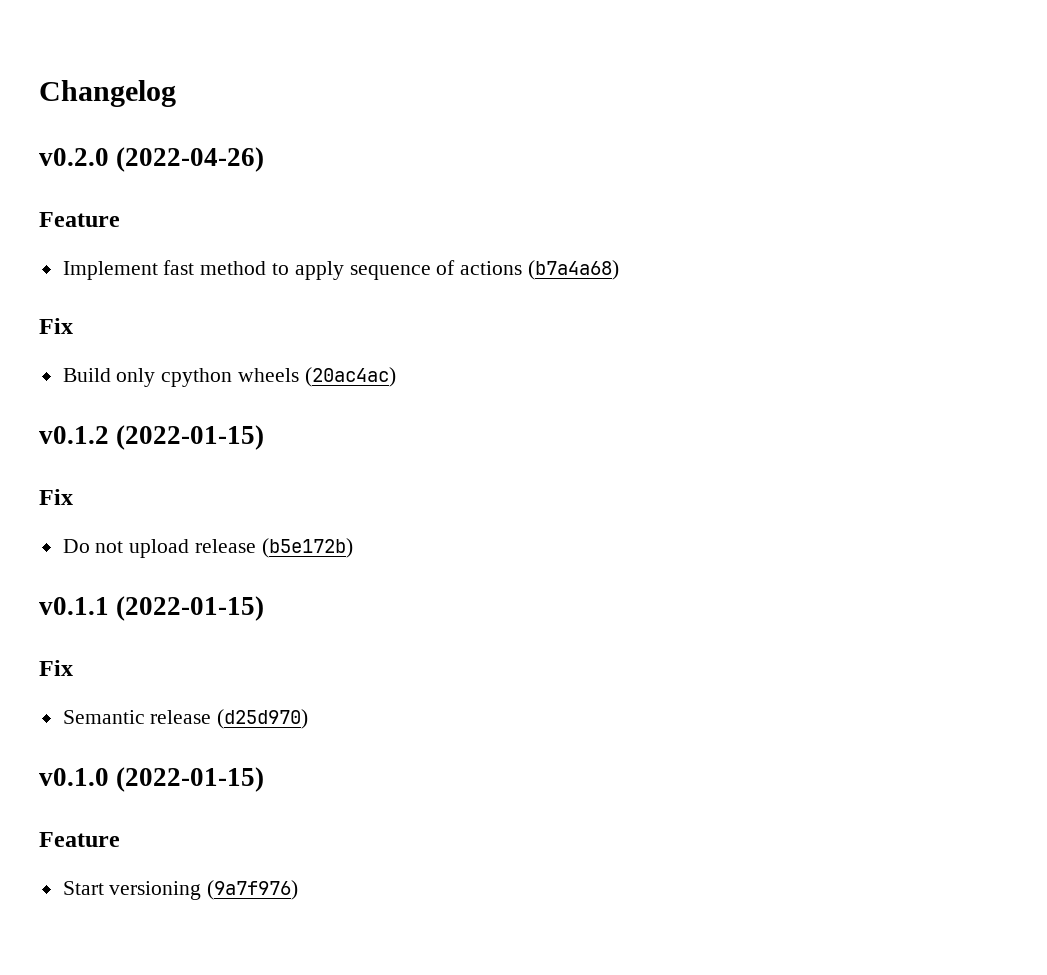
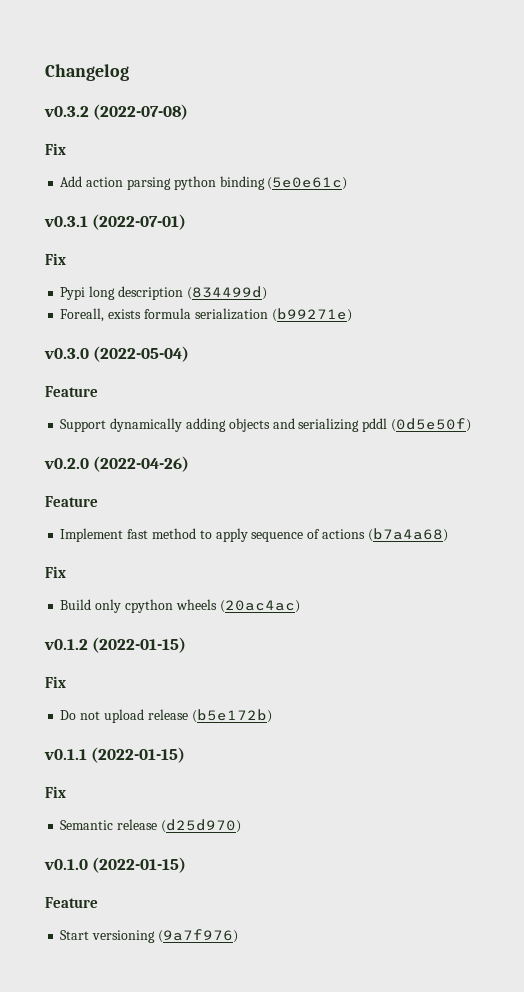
(176, 93) none -> [44,104,189,120] [45,143,66,155] [60,176,348,190] [44,214,187,230] [45,253,66,265] [60,286,267,300] [60,308,352,322] [44,346,190,362] [45,386,98,397] [60,418,471,432] // v0.3.2 (2022-07-08) // Fix // Add action parsing python binding (5e0e61c) // v0.3.1 (2022-07-01) // Fix // Pypi long description (834499d) // Foreall, exists formula serialization (b99271e) // v0.3.0 (2022-05-04) // Feature // Support dynamically adding objects and serializing pddl (0d5e50f)

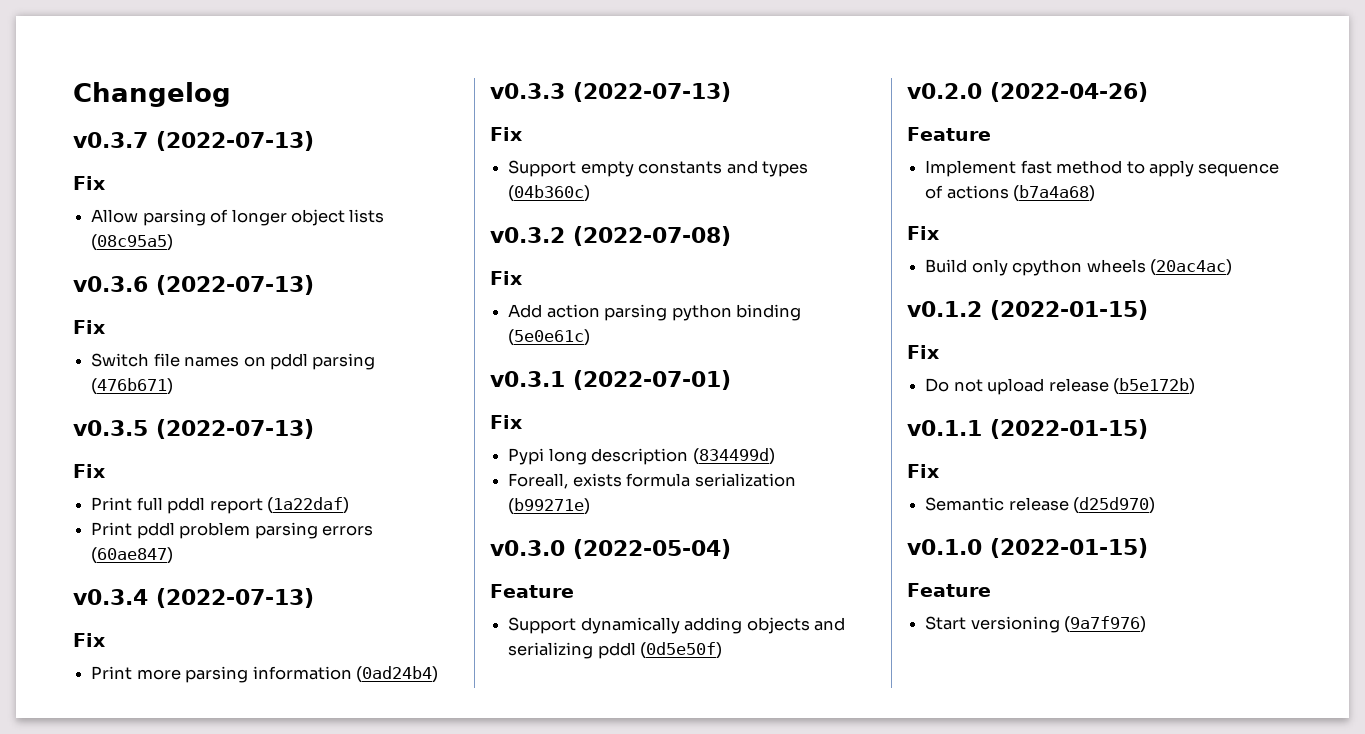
(129, 72) none -> [73,131,314,151] [73,176,105,190] [91,209,385,226] [91,234,174,251] [73,275,314,295] [73,320,105,334] [91,353,376,370] [91,378,174,395] [73,419,314,439] [73,464,105,478] [91,497,349,514] [91,522,373,539] [91,547,174,564] [73,588,314,608] [73,633,105,647] [91,666,438,683] [490,82,731,102] [490,127,522,141] [508,160,808,177] [508,185,591,202] // v0.3.7 (2022-07-13) // Fix // Allow parsing of longer object lists (08c95a5) // v0.3.6 (2022-07-13) // Fix // Switch file names on pddl parsing (476b671) // v0.3.5 (2022-07-13) // Fix // Print full pddl report (1a22daf) // Print pddl problem parsing errors (60ae847) // v0.3.4 (2022-07-13) // Fix // Print more parsing information (0ad24b4) // v0.3.3 (2022-07-13) // Fix // Support empty constants and types (04b360c)

